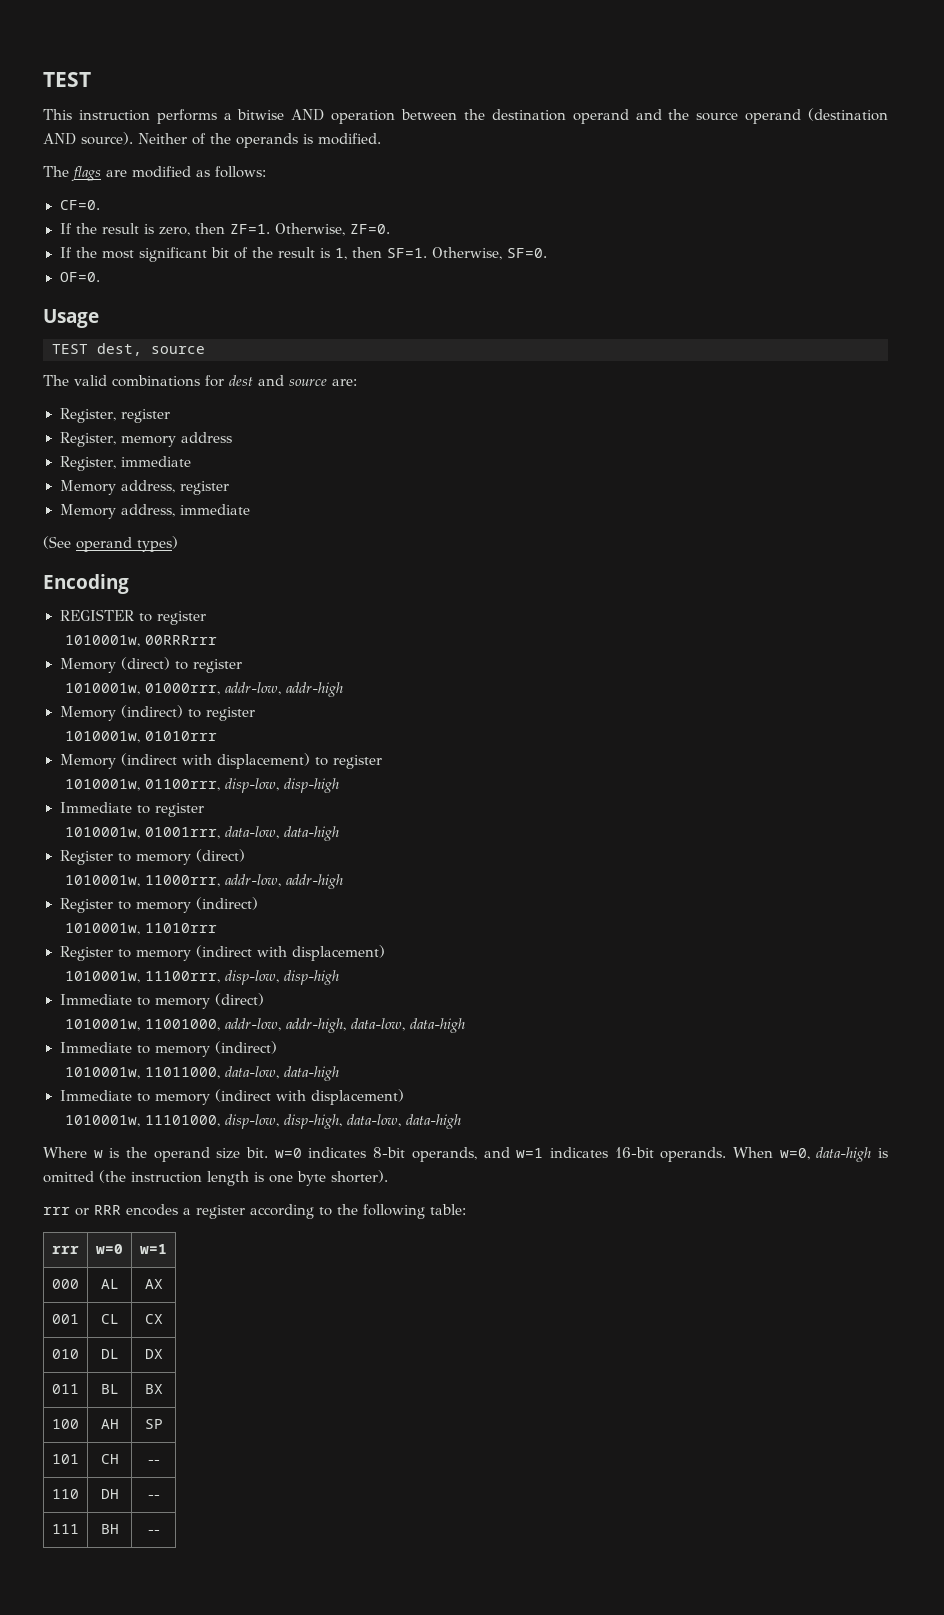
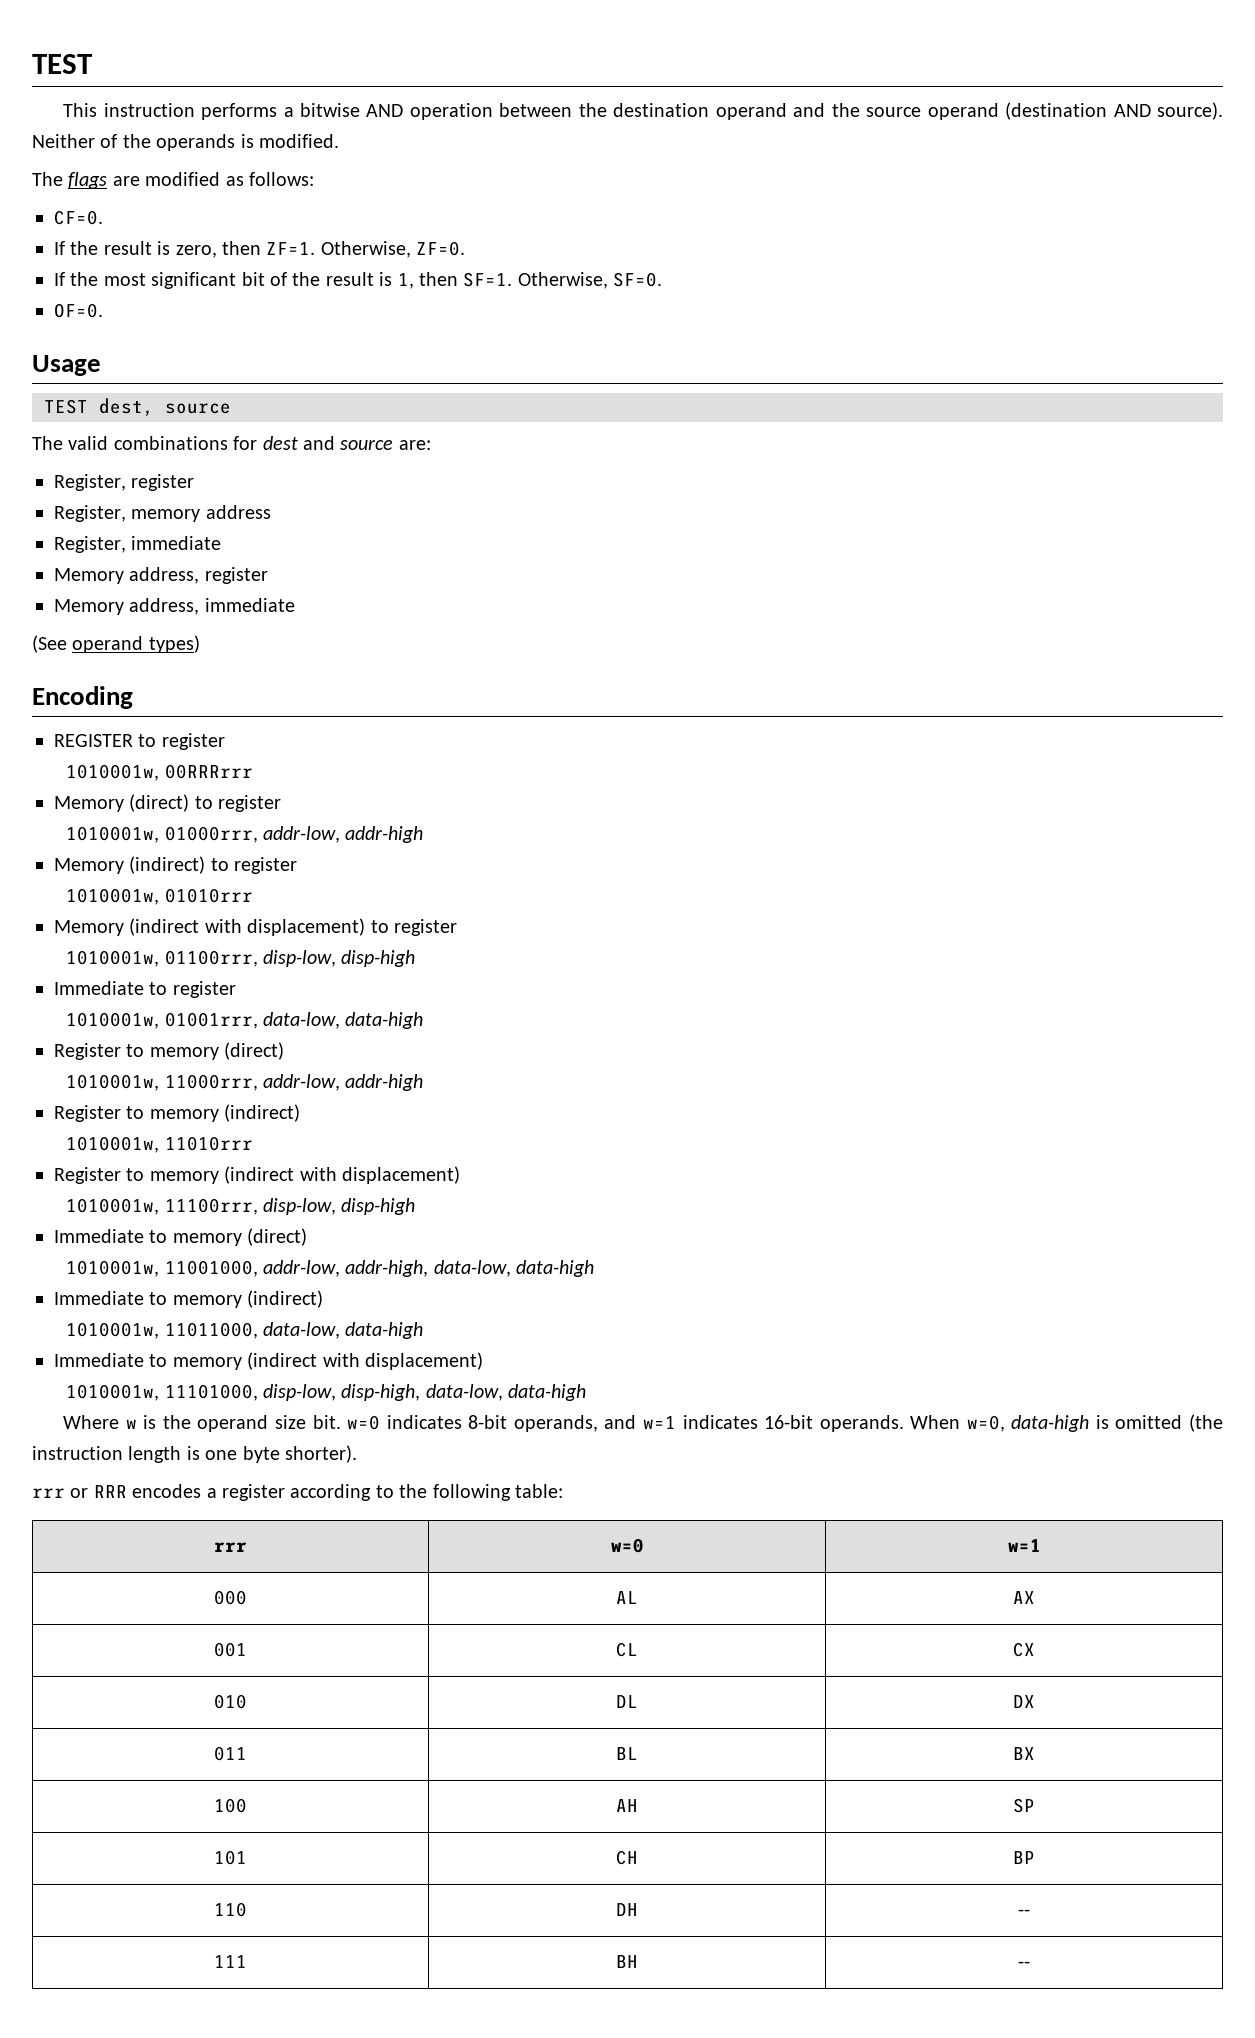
[147,1459,160,1464] -- -> [1013,1851,1035,1864] BP

